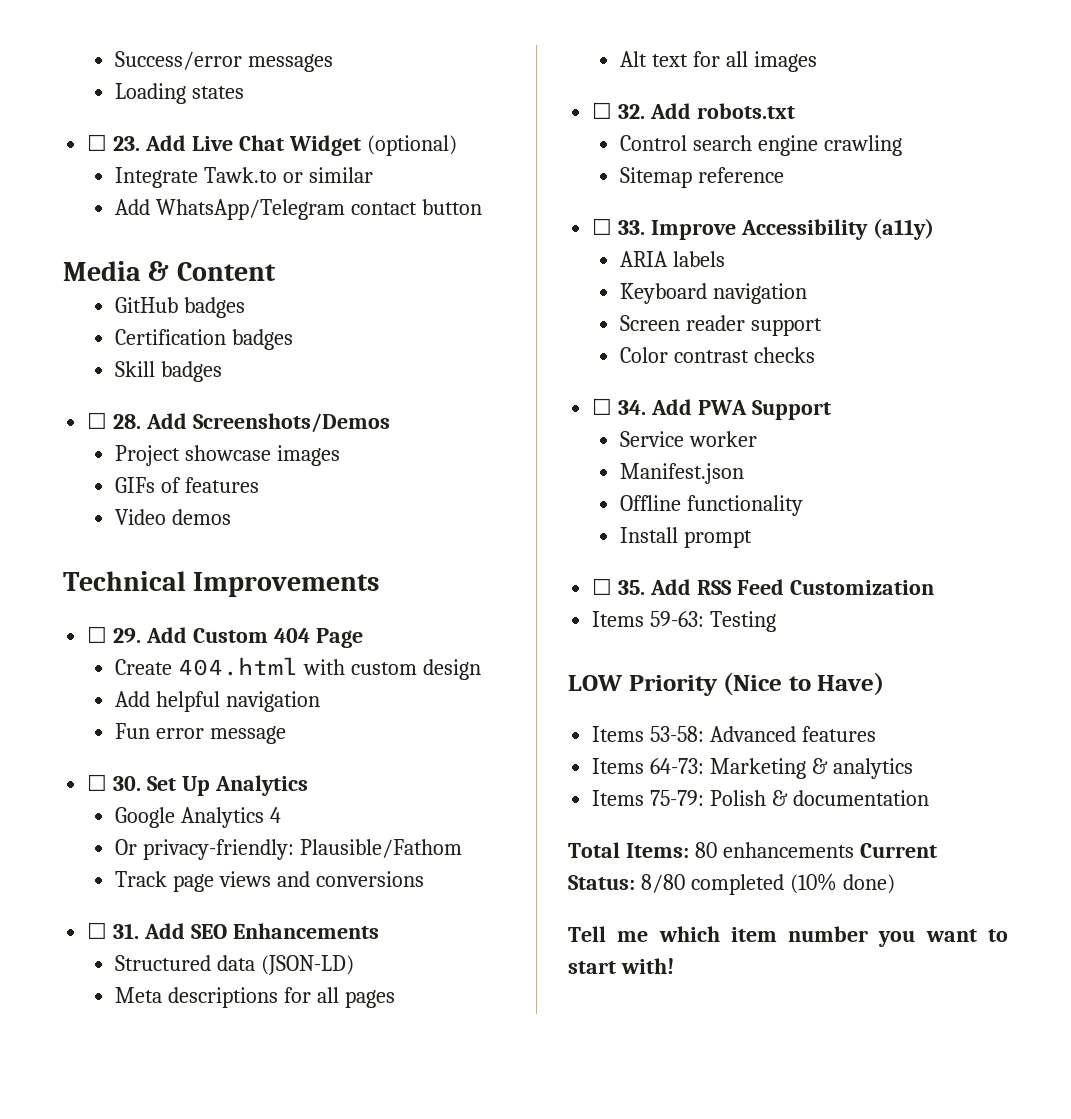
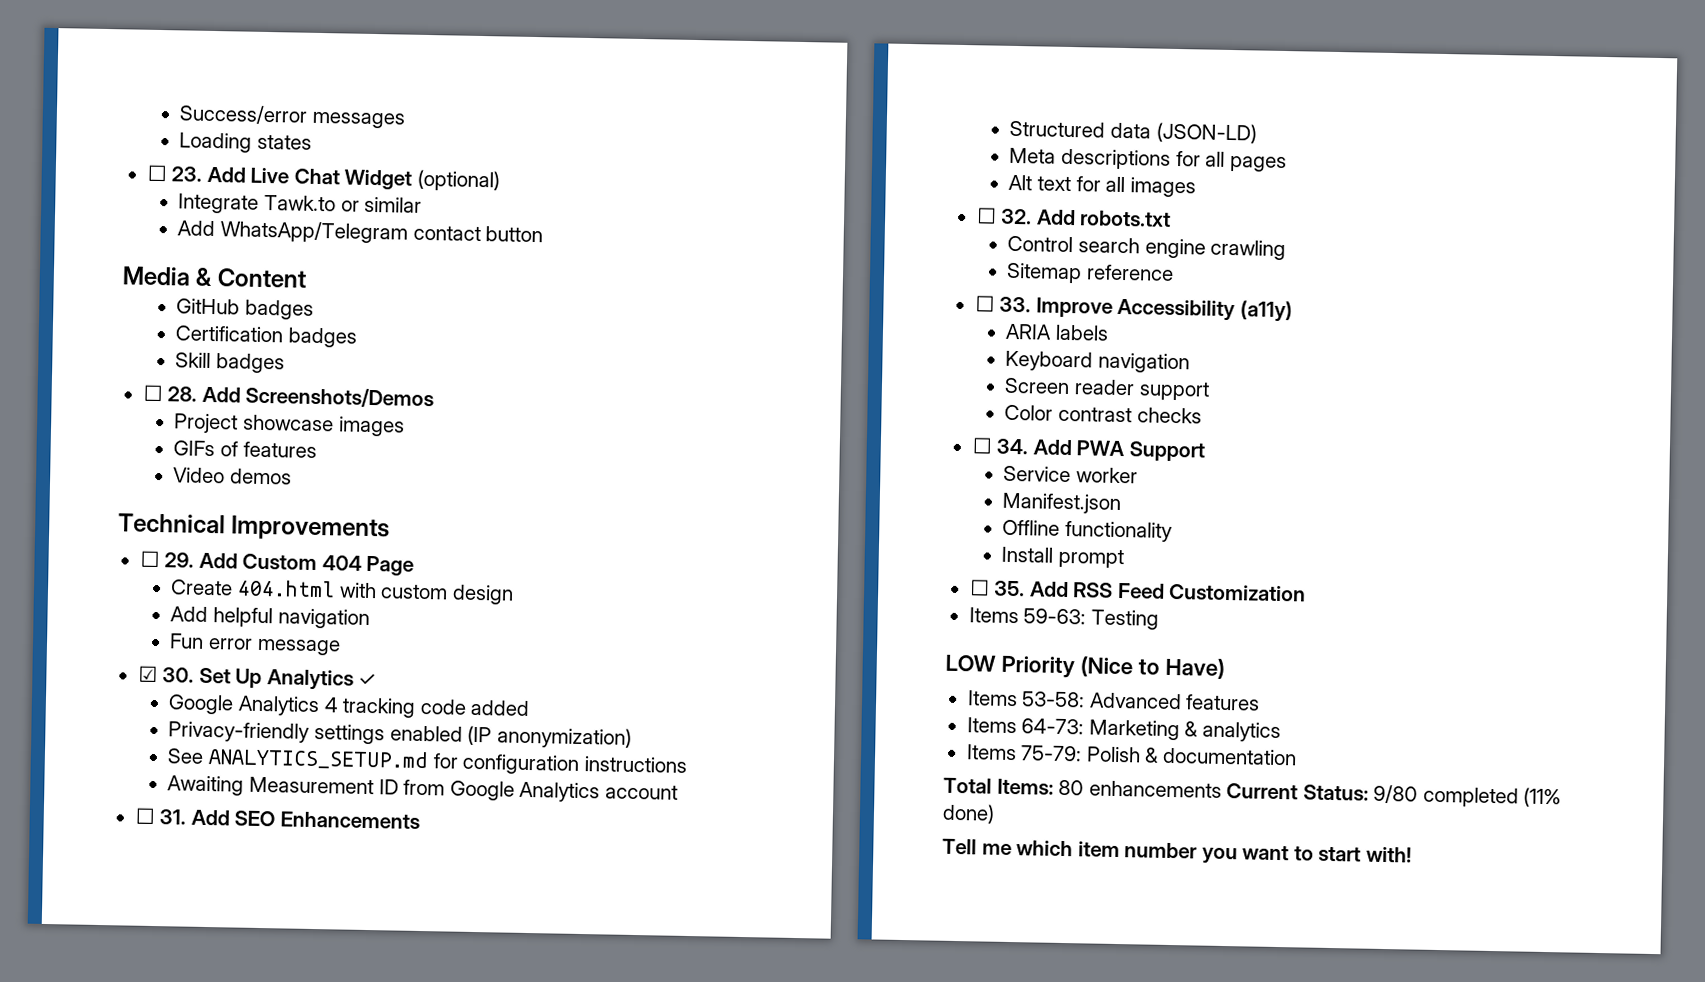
[87,774,108,791] ☐ -> [137,665,158,683] ☑
(308, 785) none -> [358,673,377,687] ✓
[115,839,463,860] [115,871,425,892] // Or privacy-friendly: Plausible/Fathom // Track page views and conversions -> [342,697,531,718] [168,721,632,749] [167,748,687,775] [167,775,678,803] tracking code added // Privacy-friendly settings enabled (IP anonymization) // See ANALYTICS_SETUP.md for configuration instructions // Awaiting Measurement ID from Google Analytics account
[640,873,837,895] 8/80 completed (10% -> [1373,784,1562,808] 9/80 completed (11%

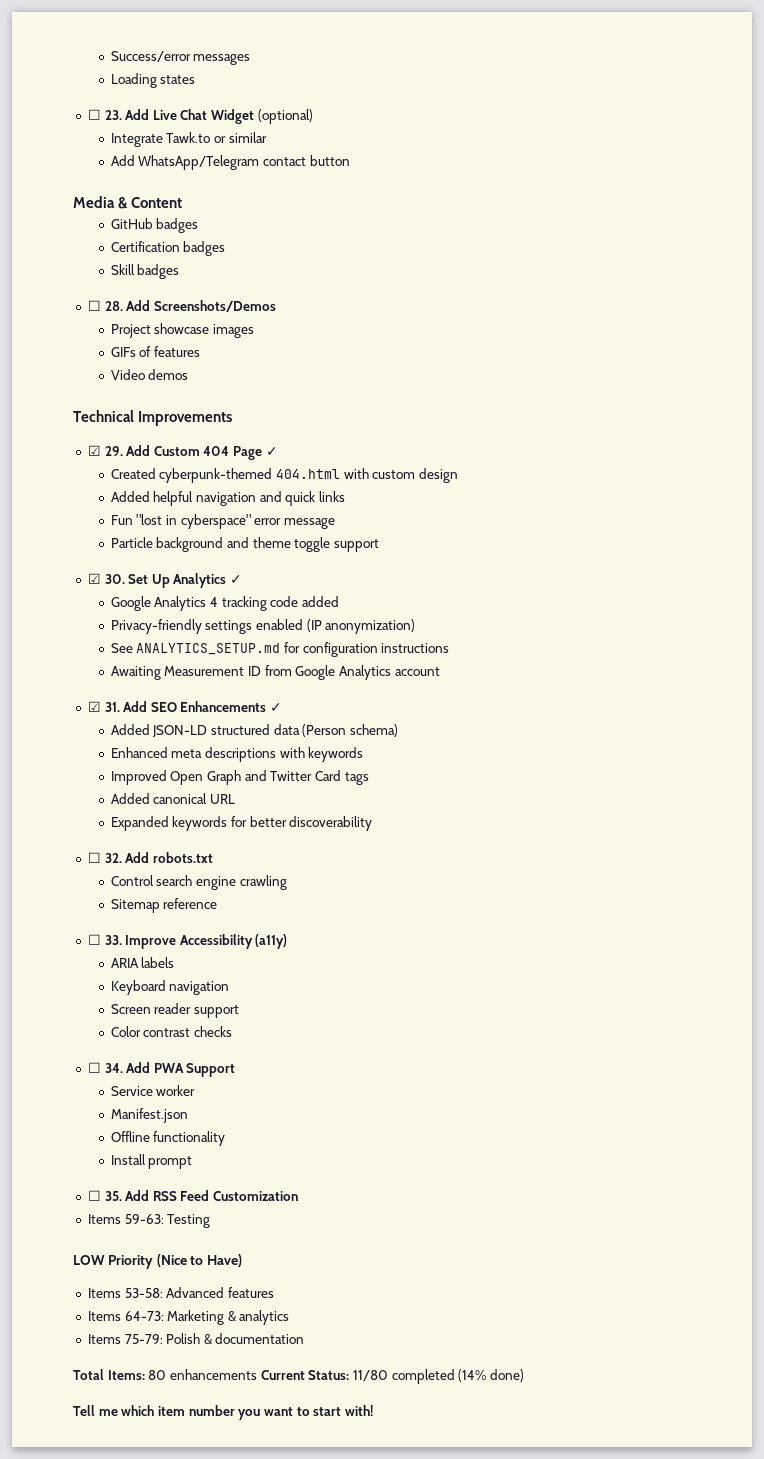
[139,550,160,568] ☐ -> [87,445,101,456] ☑
[170,579,234,596] // Create -> [265,447,278,456] [110,468,273,483] ✓ // Created cyberpunk-themed
[170,606,209,622] Add -> [110,491,150,502] Added
[169,633,341,656] // Fun error message -> [259,491,345,506] [110,514,335,529] [110,537,379,552] and quick links // Fun "lost in cyberspace" error message // Particle background and theme toggle support
[134,807,155,825] ☐ -> [87,701,101,712] ☑
[1009,120,1257,144] [1009,147,1287,173] [1008,174,1196,198] // Structured data (JSON-LD) // Meta descriptions for all pages // Alt text for all images -> [270,703,283,712] [110,724,398,737] [110,747,364,762] [110,770,369,785] [110,793,235,804] [110,816,373,831] ✓ // Added JSON-LD structured data (Person schema) // Enhanced meta descriptions with keywords // Improved Open Graph and Twitter Card tags // Added canonical URL // Expanded keywords for better discoverability
[1373,784,1562,808] 9/80 completed (11% -> [352,1369,487,1384] 11/80 completed (14%

